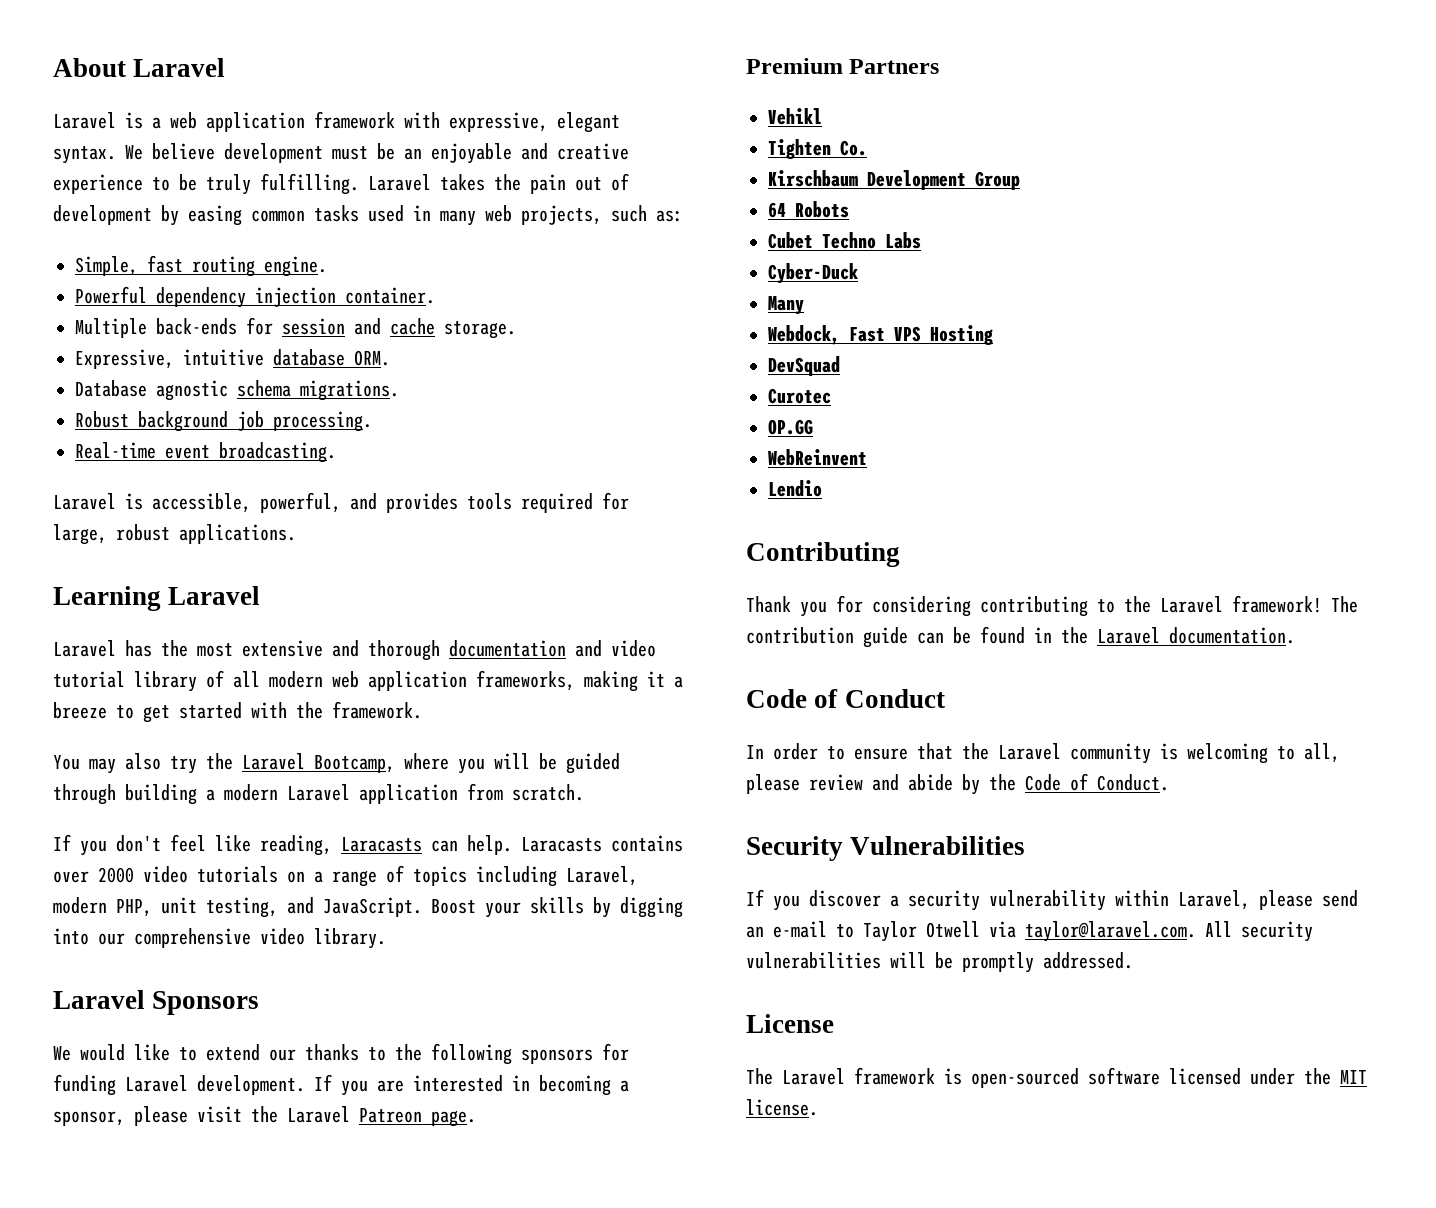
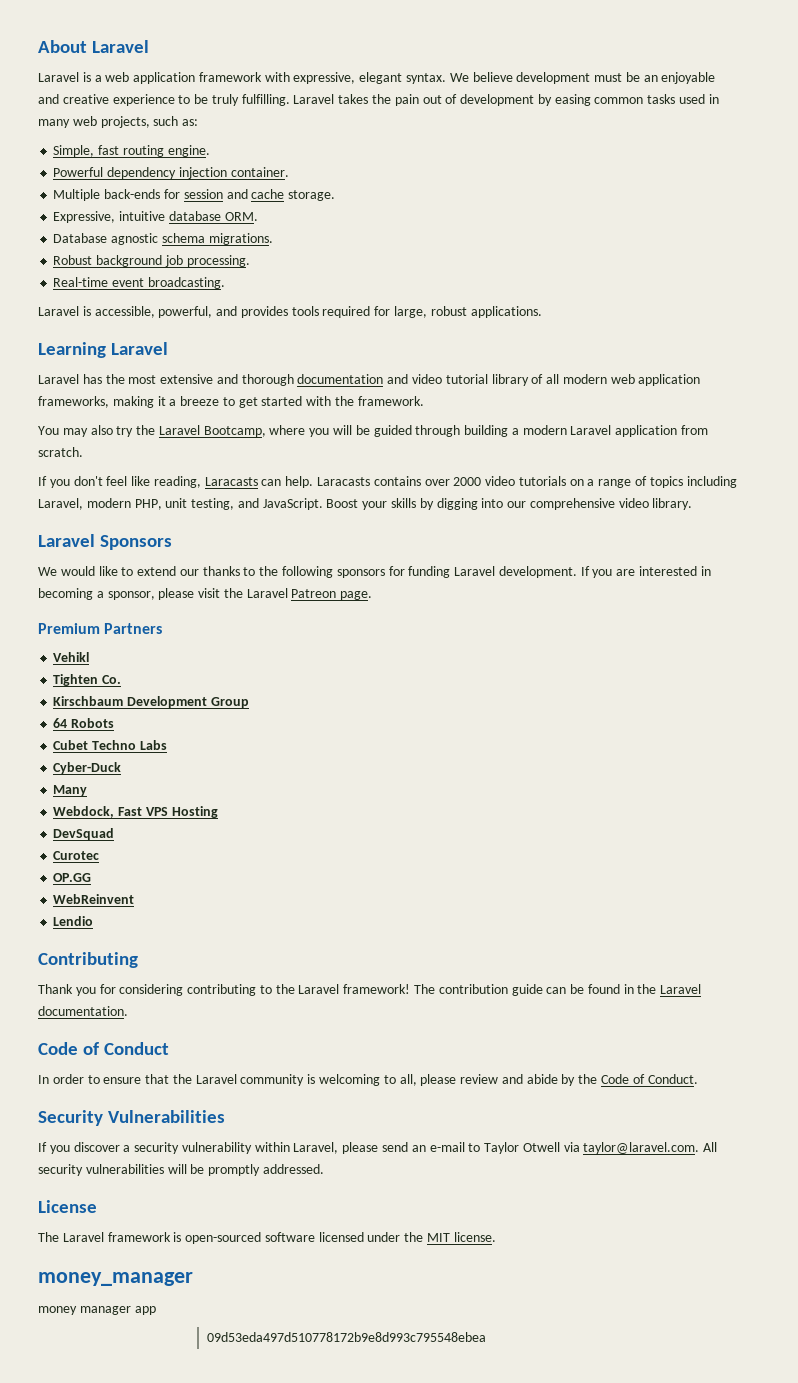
(818, 1107) none -> [38,1272,193,1286] [38,1306,156,1315] [206,1332,486,1342] // money_manager // money manager app // 09d53eda497d510778172b9e8d993c795548ebea

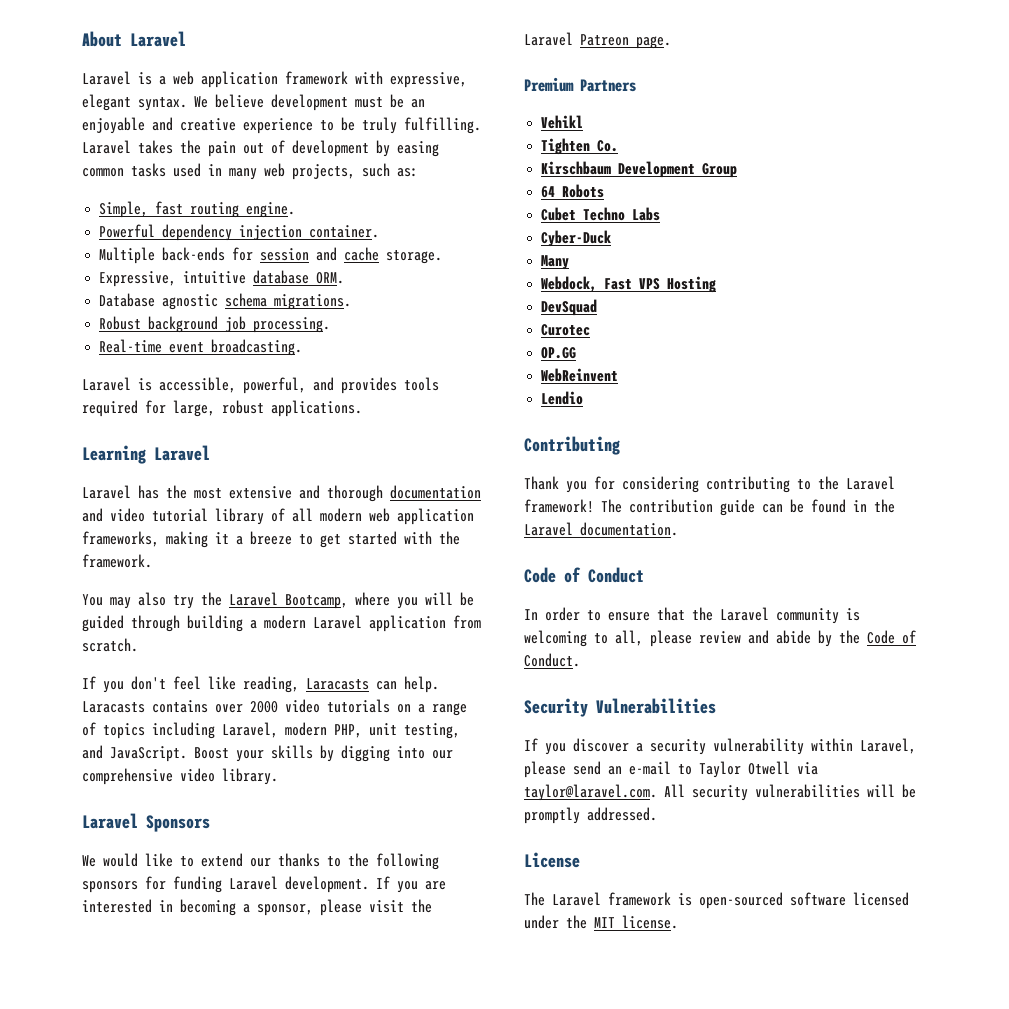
[38,1272,193,1286] [38,1306,156,1315] [206,1332,486,1342] // money_manager // money manager app // 09d53eda497d510778172b9e8d993c795548ebea -> (678, 922) none

